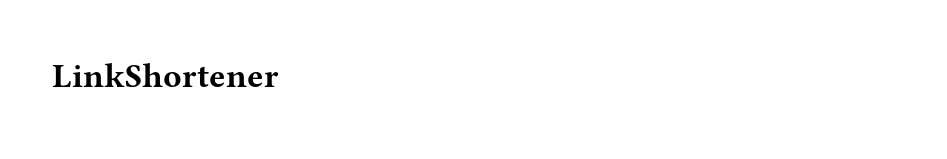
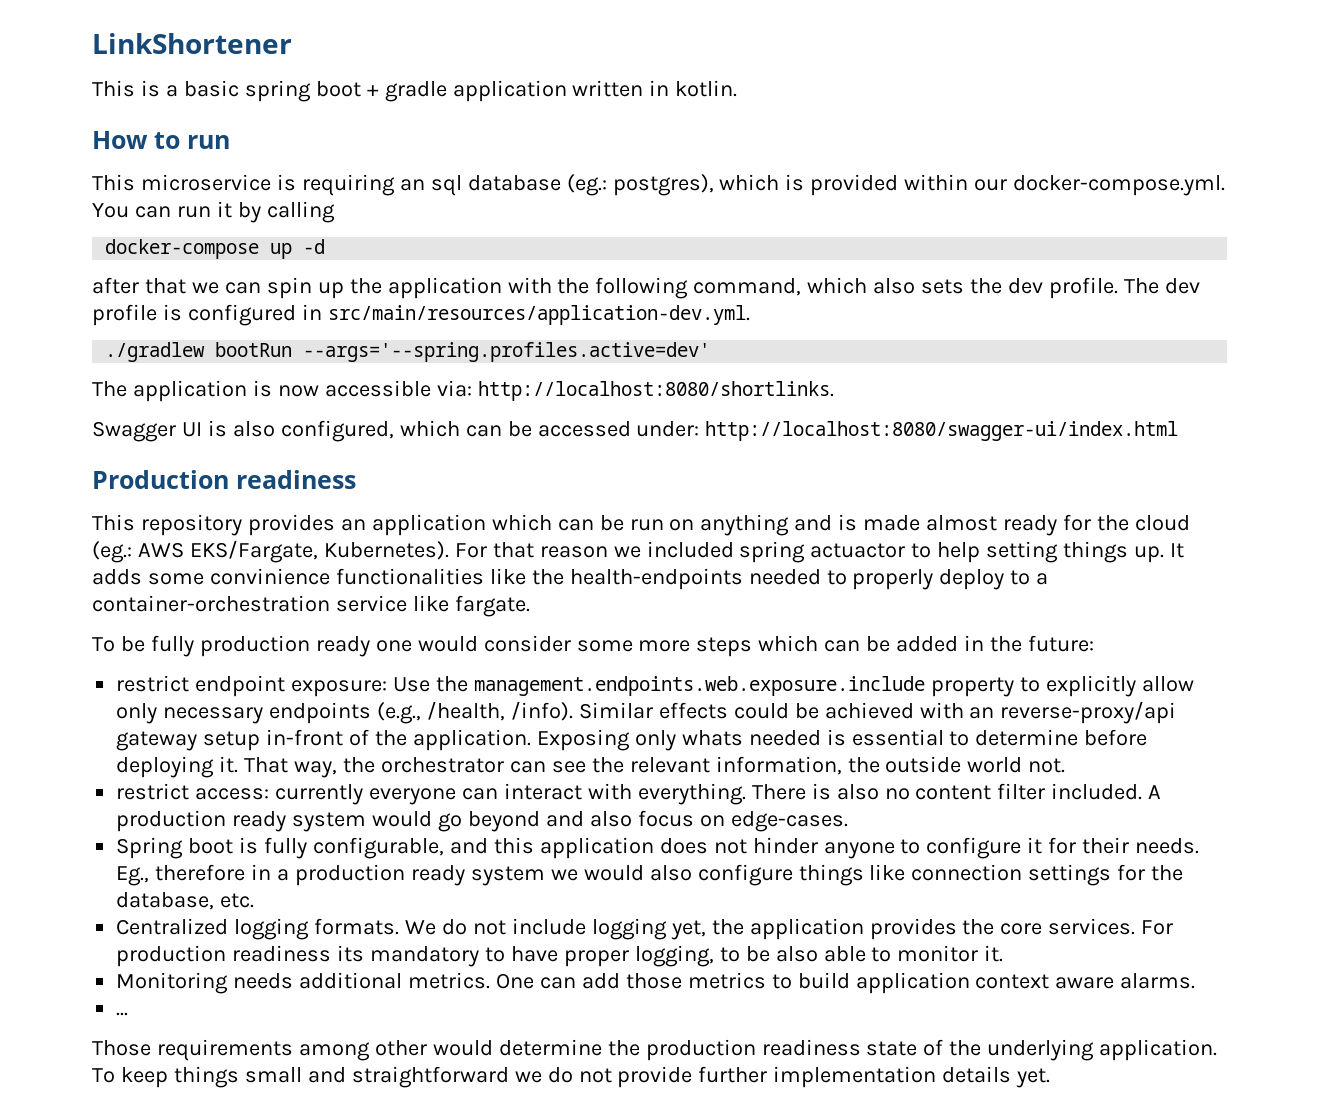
(279, 75) none -> [92,80,738,102] [92,131,230,149] [92,174,1226,196] [92,201,335,223] [105,239,326,259] [92,277,1200,299] [92,304,750,326] [105,342,711,362] [92,380,834,402] [92,420,1179,442] [92,470,356,489] [92,514,1190,536] [92,540,1185,563] [92,568,1049,590] [92,595,530,617] [92,635,1094,657] [116,675,1194,697] [116,701,1177,724] [116,729,1148,751] [116,756,1066,778] [116,783,1162,805] [116,810,848,832] [116,837,1200,859] [116,864,1184,886] [116,892,255,910] [116,918,1174,940] [116,945,1004,967] [116,972,1196,994] [116,1012,129,1016] [92,1039,1218,1061] [92,1066,1051,1088] // This is a basic spring boot + gradle application written in kotlin. // How to run // This microservice is requiring an sql database (eg.: postgres), which is provided within our docker-compose.yml. You can run it by calling // docker-compose up -d // after that we can spin up the application with the following command, which also sets the dev profile. The dev profile is configured in src/main/resources/application-dev.yml. // ./gradlew bootRun --args='--spring.profiles.active=dev' // The application is now accessible via: http://localhost:8080/shortlinks. // Swagger UI is also configured, which can be accessed under: http://localhost:8080/swagger-ui/index.html // Production readiness // This repository provides an application which can be run on anything and is made almost ready for the cloud (eg.: AWS EKS/Fargate, Kubernetes). For that reason we included spring actuactor to help setting things up. It adds some convinience functionalities like the health-endpoints needed to properly deploy to a container-orchestration service like fargate. // To be fully production ready one would consider some more steps which can be added in the future: // restrict endpoint exposure: Use the management.endpoints.web.exposure.include property to explicitly allow only necessary endpoints (e.g., /health, /info). Similar effects could be achieved with an reverse-proxy/api gateway setup in-front of the application. Exposing only whats needed is essential to determine before deploying it. That way, the orchestrator can see the relevant information, the outside world not. // restrict access: currently everyone can interact with everything. There is also no content filter included. A production ready system would go beyond and also focus on edge-cases. // Spring boot is fully configurable, and this application does not hinder anyone to configure it for their needs. Eg., therefore in a production ready system we would also configure things like connection settings for the database, etc. // Centralized logging formats. We do not include logging yet, the application provides the core services. For production readiness its mandatory to have proper logging, to be also able to monitor it. // Monitoring needs additional metrics. One can add those metrics to build application context aware alarms. // ... // Those requirements among other would determine the production readiness state of the underlying application. To keep things small and straightforward we do not provide further implementation details yet.

